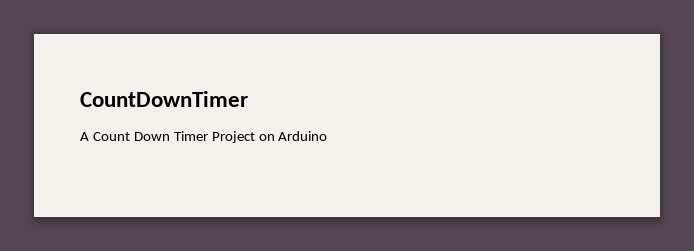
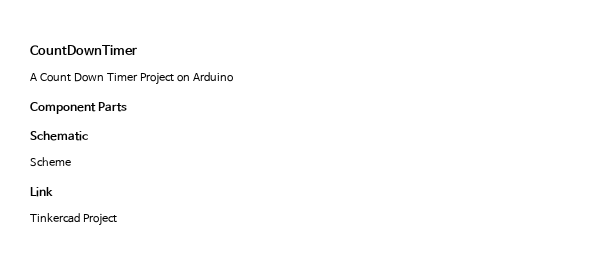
(328, 136) none -> [30,102,128,114] [30,131,88,141] [30,157,71,167] [30,187,53,197] [30,213,117,226] // Component Parts // Schematic // Scheme // Link // Tinkercad Project

